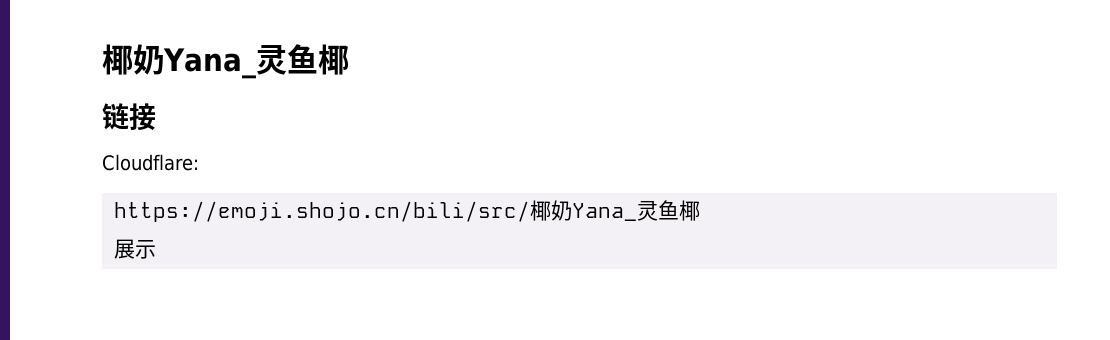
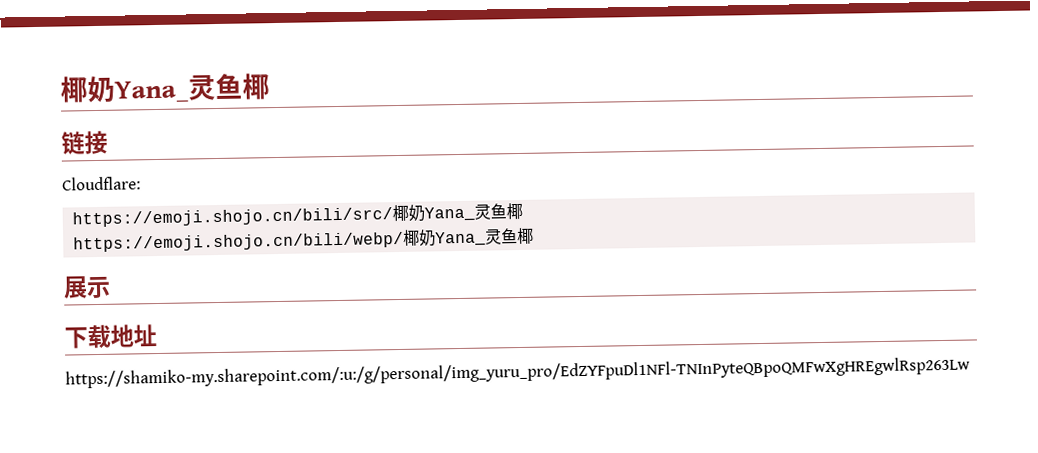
[114,239,156,259] 展示 -> [73,227,535,253] [63,276,111,299] [64,324,157,349] [65,356,970,389] https://emoji.shojo.cn/bili/webp/椰奶Yana_灵鱼椰 // 展示 // 下载地址 // https://shamiko-my.sharepoint.com/:u:/g/personal/img_yuru_pro/EdZYFpuDl1NFl-TNInPyteQBpoQMFwXgHREgwlRsp263Lw

